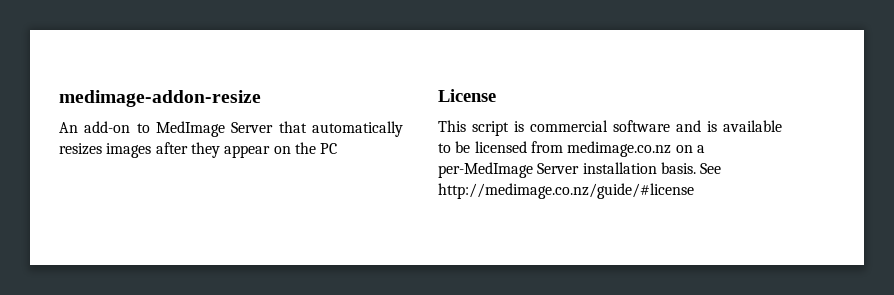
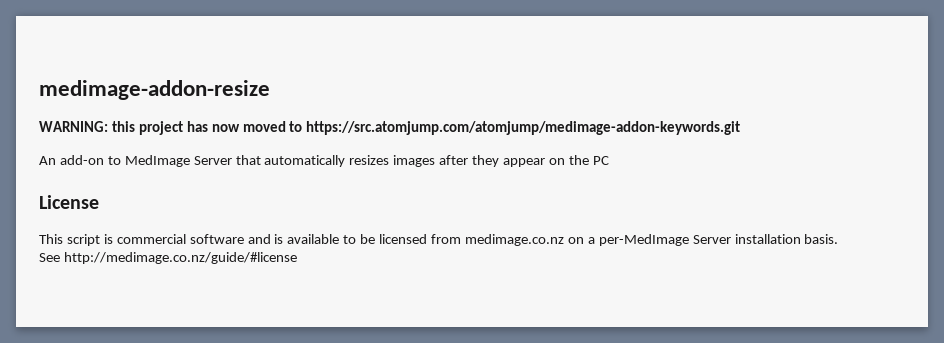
(261, 98) none -> [39,121,741,135] // WARNING: this project has now moved to https://src.atomjump.com/atomjump/medimage-addon-keywords.git

